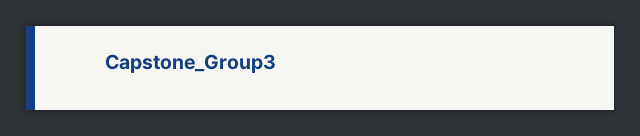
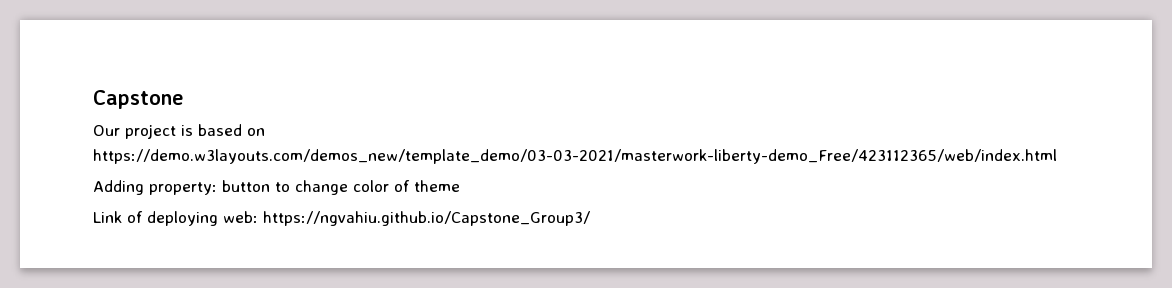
[105,54,276,73] Capstone_Group3 -> [93,90,184,109] [93,124,265,139] [93,149,1057,164] [93,180,460,195] [93,211,590,226] Capstone // Our project is based on https://demo.w3layouts.com/demos_new/template_demo/03-03-2021/masterwork-liberty-demo_Free/423112365/web/index.html // Adding property: button to change color of theme // Link of deploying web: https://ngvahiu.github.io/Capstone_Group3/

